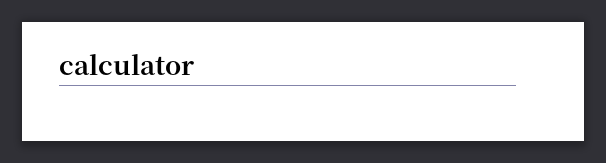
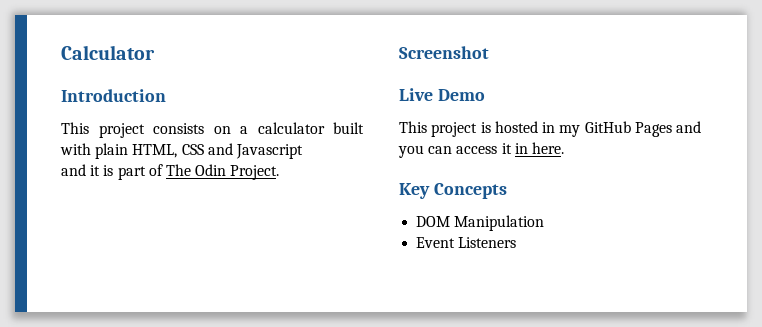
[59,54,194,75] calculator -> [61,45,155,60] [61,89,166,102] [61,122,364,138] [60,143,303,159] [61,164,280,180] [399,46,489,59] [399,88,485,101] [399,121,701,137] [398,142,564,158] [399,183,507,199] [416,215,545,231] [416,237,517,248] Calculator // Introduction // This project consists on a calculator built with plain HTML, CSS and Javascript // and it is part of The Odin Project. // Screenshot // Live Demo // This project is hosted in my GitHub Pages and you can access it in here. // Key Concepts // DOM Manipulation // Event Listeners

